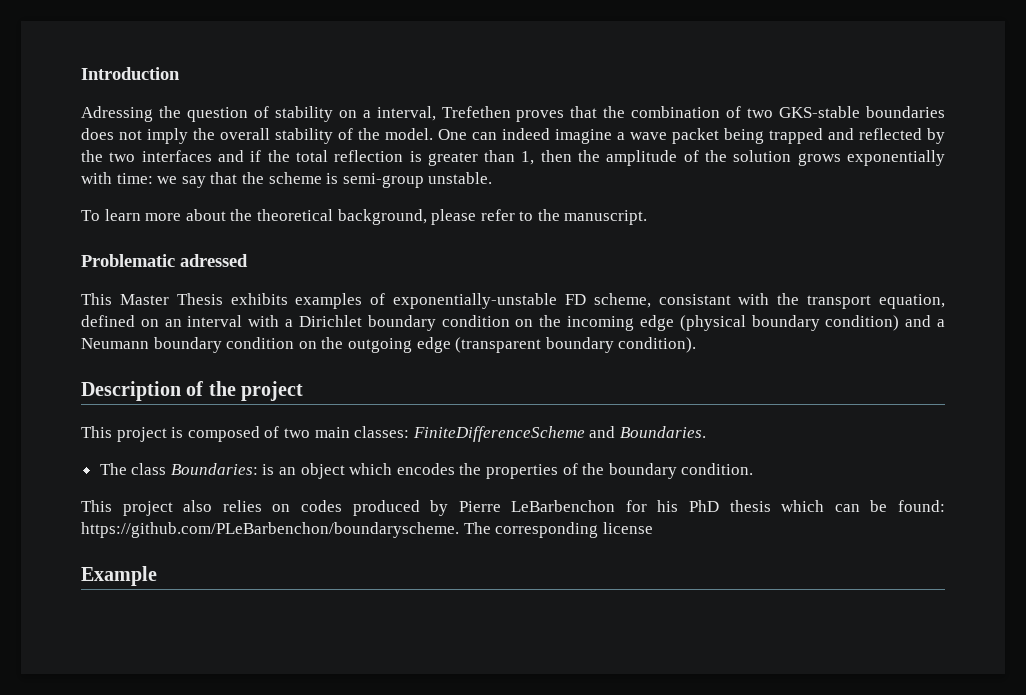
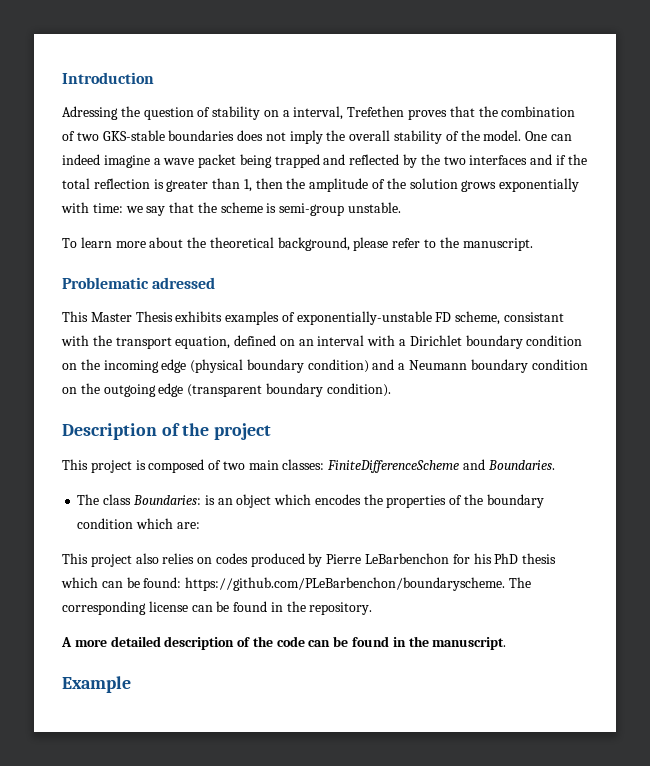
[681,463,754,475] condition. -> [77,518,200,529] condition which are:
(653, 528) none -> [191,601,373,615] [61,636,507,650] can be found in the repository. // A more detailed description of the code can be found in the manuscript.

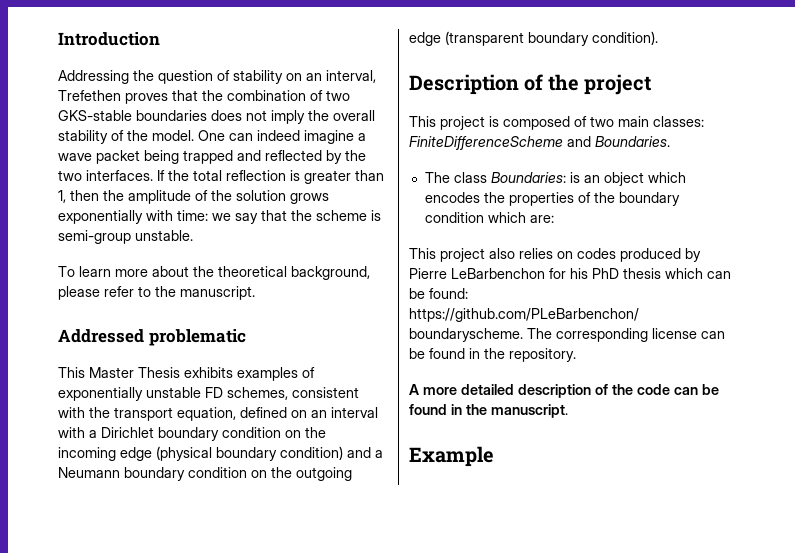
[62,106,118,120] Adressing -> [58,70,129,84] Addressing
[282,110,290,117] a -> [306,73,322,81] an
[469,154,566,165] interfaces and if -> [86,170,165,181] interfaces. If
[62,277,216,289] Problematic adressed -> [58,329,246,346] Addressed problematic
[296,311,565,325] exponentially-unstable FD scheme, consistant -> [58,387,359,401] exponentially unstable FD schemes, consistent

